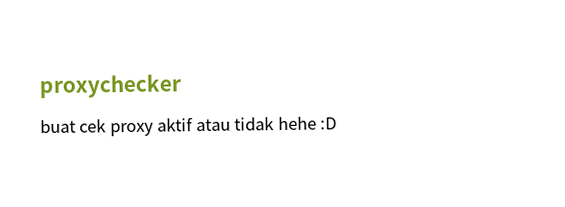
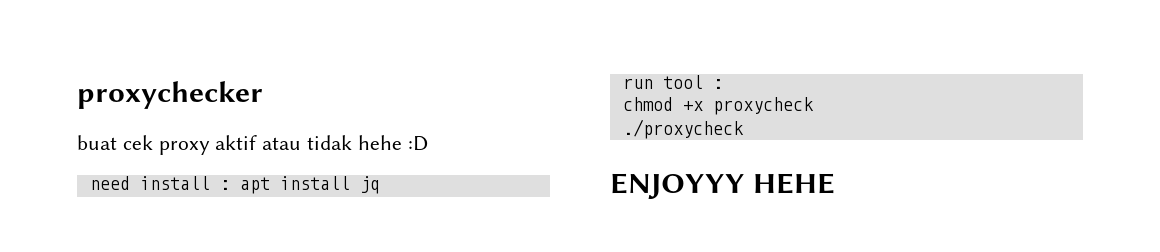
(338, 123) none -> [89,176,380,194] [622,75,723,89] [622,97,814,115] [622,119,744,139] [610,173,836,199] // need install : apt install jq // run tool : // chmod +x proxycheck // ./proxycheck // ENJOYYY HEHE

